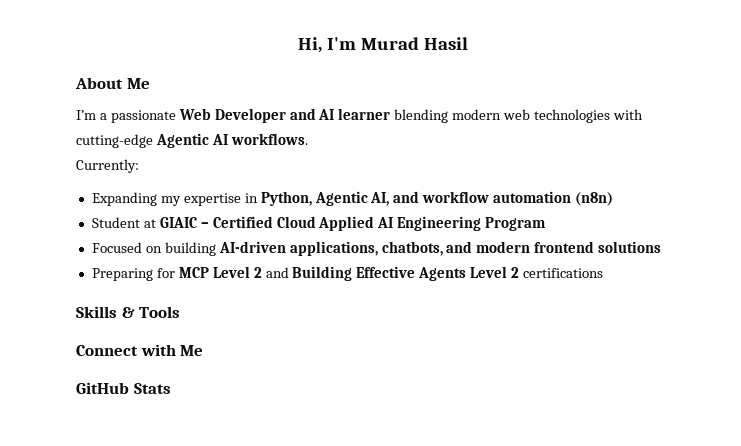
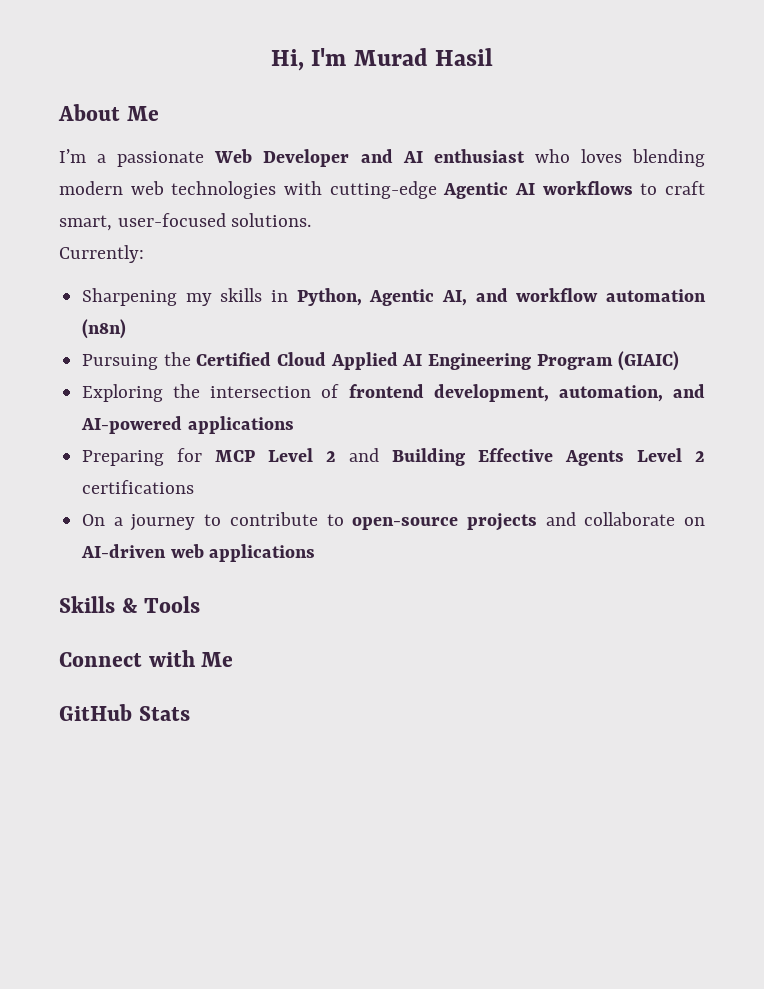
[338,108,391,120] learner -> [433,149,622,163] enthusiast who loves
[230,133,308,145] [76,159,139,173] [91,192,241,206] workflows. // Currently: // Expanding my expertise -> [542,181,705,195] [59,213,312,231] [59,245,144,263] [82,288,263,306] workflows to craft smart, user-focused solutions. // Currently: // Sharpening my skills
[91,217,209,228] Student at GIAIC – -> [82,352,191,370] Pursuing the
[91,241,662,256] // Focused on building AI-driven applications, chatbots, and modern frontend solutions -> [618,351,680,371] [82,384,705,402] [81,416,294,434] (GIAIC) // Exploring the intersection of frontend development, automation, and AI-powered applications
(604, 273) none -> [82,512,705,531] [81,544,316,562] // On a journey to contribute to open-source projects and collaborate on AI-driven web applications

